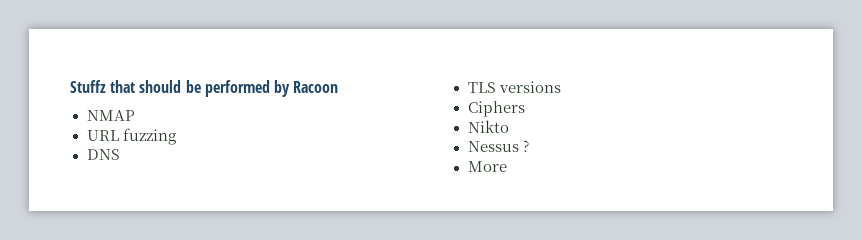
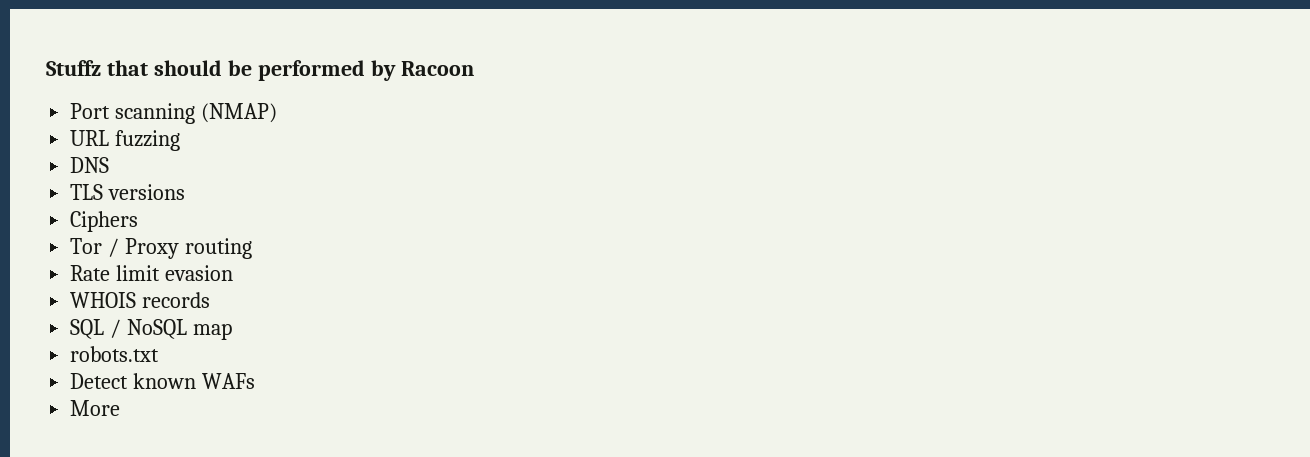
[86,110,135,121] NMAP -> [70,103,278,124] Port scanning (NMAP)
[467,120,509,133] [467,140,529,152] Nikto // Nessus ? -> [70,238,253,259] [70,265,234,281] [70,292,211,308] [70,319,233,340] [70,346,160,362] [70,373,256,389] Tor / Proxy routing // Rate limit evasion // WHOIS records // SQL / NoSQL map // robots.txt // Detect known WAFs

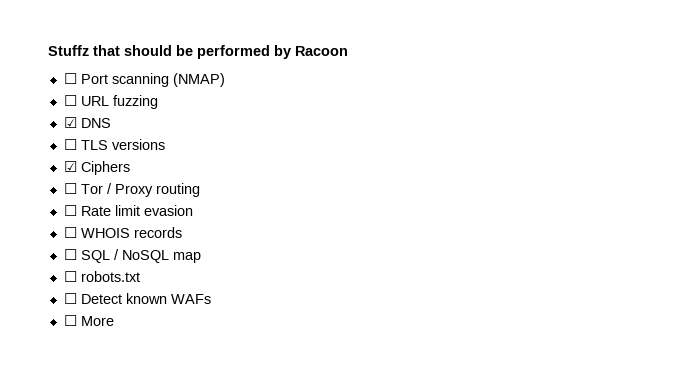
(474, 68) none -> [63,73,77,84] ☐
(278, 113) none -> [63,95,77,106] ☐
(181, 140) none -> [63,117,77,128] ☑
(110, 165) none -> [63,139,77,150] ☐
(186, 192) none -> [63,161,77,172] ☑
(139, 221) none -> [63,183,77,194] ☐
(253, 248) none -> [63,205,77,216] ☐
(234, 273) none -> [63,227,77,238] ☐
(211, 300) none -> [63,249,77,260] ☐
(233, 331) none -> [63,271,77,282] ☐
(160, 354) none -> [63,293,77,304] ☐
(256, 381) none -> [63,315,77,326] ☐

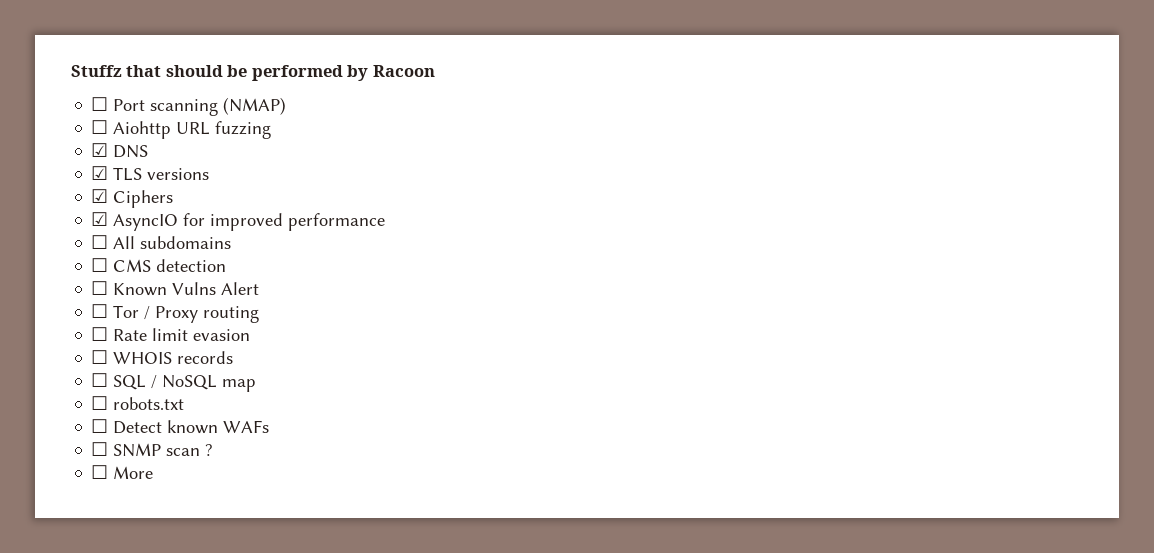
(77, 100) none -> [113,121,172,139] Aiohttp
[63,139,77,150] ☐ -> [91,166,109,180] ☑
(130, 168) none -> [91,212,386,231] [91,235,232,249] [91,258,227,272] [91,281,260,296] // ☑ AsyncIO for improved performance // ☐ All subdomains // ☐ CMS detection // ☐ Known Vulns Alert
(211, 299) none -> [91,442,214,457] // ☐ SNMP scan ?

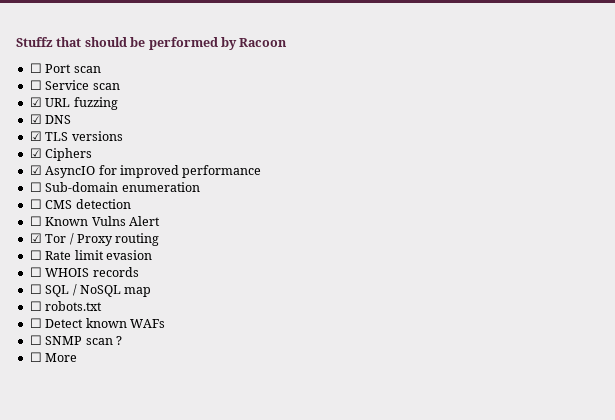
[150,97,287,116] [91,120,172,139] scanning (NMAP) // ☐ Aiohttp -> [73,66,101,73] [29,80,120,90] [29,97,42,107] scan // ☐ Service scan // ☑
[113,236,232,249] All subdomains -> [45,182,200,192] Sub-domain enumeration
[91,304,109,318] ☐ -> [29,233,42,243] ☑

